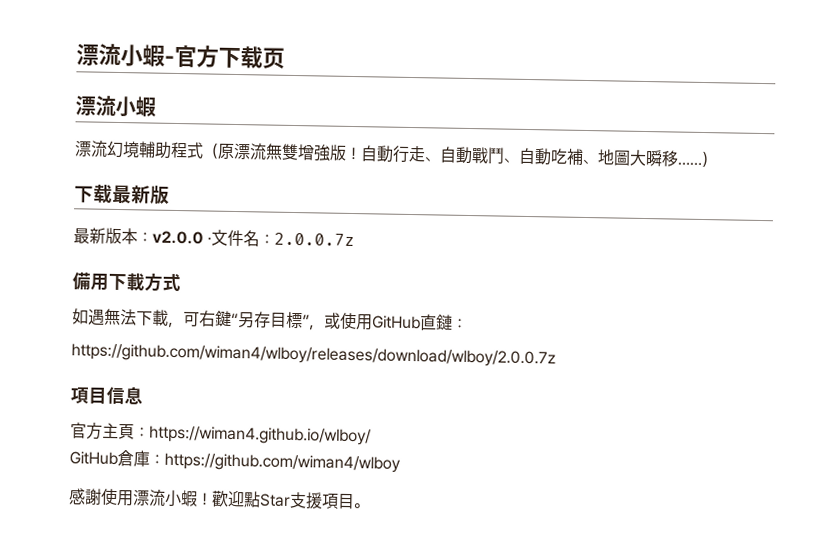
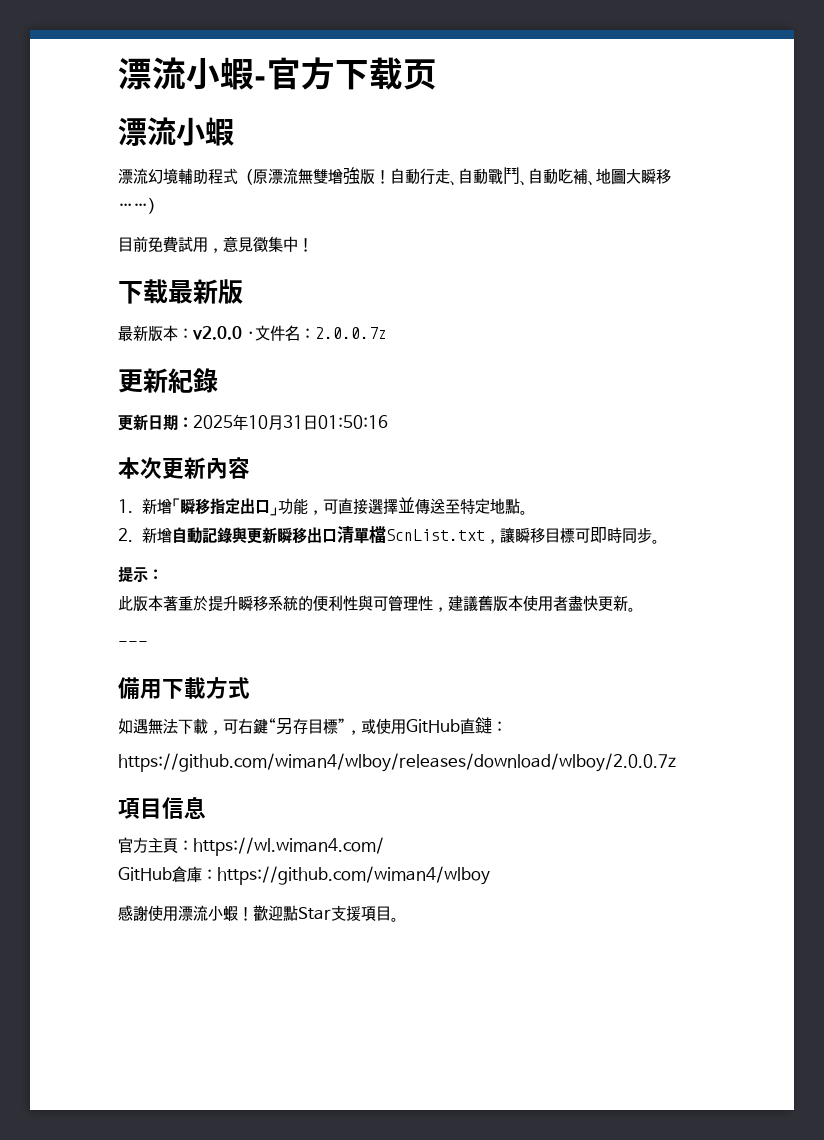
(718, 159) none -> [118,236,313,253] // 目前免費試用，意見徵集中！
(356, 239) none -> [118,368,218,393] [118,414,388,431] [118,457,250,479] [118,497,528,516] [118,526,660,544] [118,566,163,583] [118,595,636,612] [118,641,148,648] // 更新紀錄 // 更新日期：2025年10月31日01:50:16 // 本次更新內容 // 1.新增「瞬移指定出口」功能，可直接選擇並傳送至特定地點。 // 2.新增自動記錄與更新瞬移出口清單檔ScnList.txt，讓瞬移目標可即時同步。 // 提示： // 此版本著重於提升瞬移系統的便利性與可管理性，建議舊版本使用者盡快更新。 // ---
[149,425,372,446] https://wiman4.github.io/wlboy/ -> [193,837,384,856] https://wl.wiman4.com/

